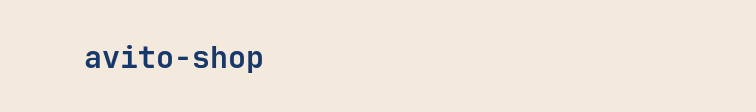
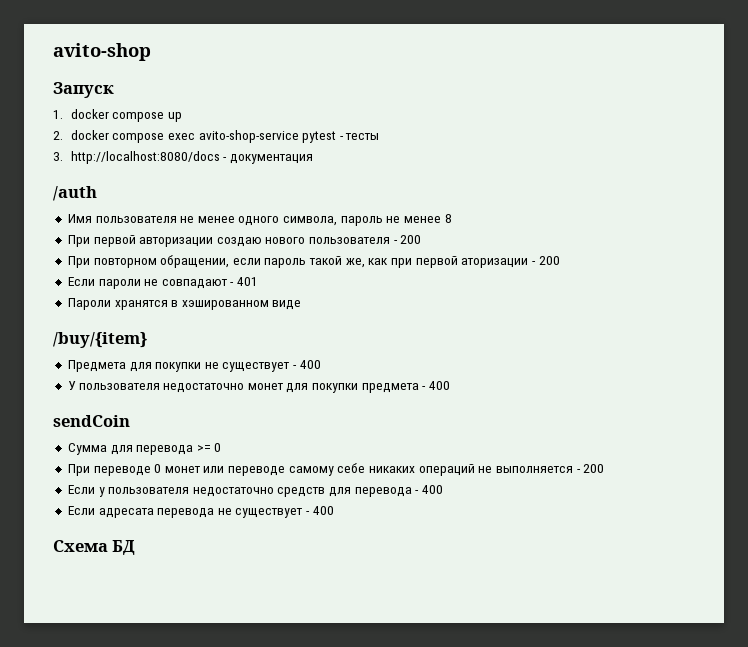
(264, 59) none -> [53,82,114,98] [53,109,182,122] [53,130,380,143] [53,151,313,164] [53,186,97,201] [67,214,452,226] [67,235,422,247] [67,255,560,268] [67,277,259,289] [67,298,302,310] [53,332,147,348] [67,360,321,372] [67,381,451,393] [53,415,130,427] [67,443,222,455] [67,463,605,476] [67,485,444,497] [67,506,334,518] [53,540,136,555] // Запуск // 1. docker compose up // 2. docker compose exec avito-shop-service pytest - тесты // 3. http://localhost:8080/docs - документация // /auth // Имя пользователя не менее одного символа, пароль не менее 8 // При первой авторизации создаю нового пользователя - 200 // При повторном обращении, если пароль такой же, как при первой аторизации - 200 // Если пароли не совпадают - 401 // Пароли хранятся в хэшированном виде // /buy/{item} // Предмета для покупки не существует - 400 // У пользователя недостаточно монет для покупки предмета - 400 // sendCoin // Сумма для перевода >= 0 // При переводе 0 монет или переводе самому себе никаких операций не выполняется - 200 // Если у пользователя недостаточно средств для перевода - 400 // Если адресата перевода не существует - 400 // Схема БД

